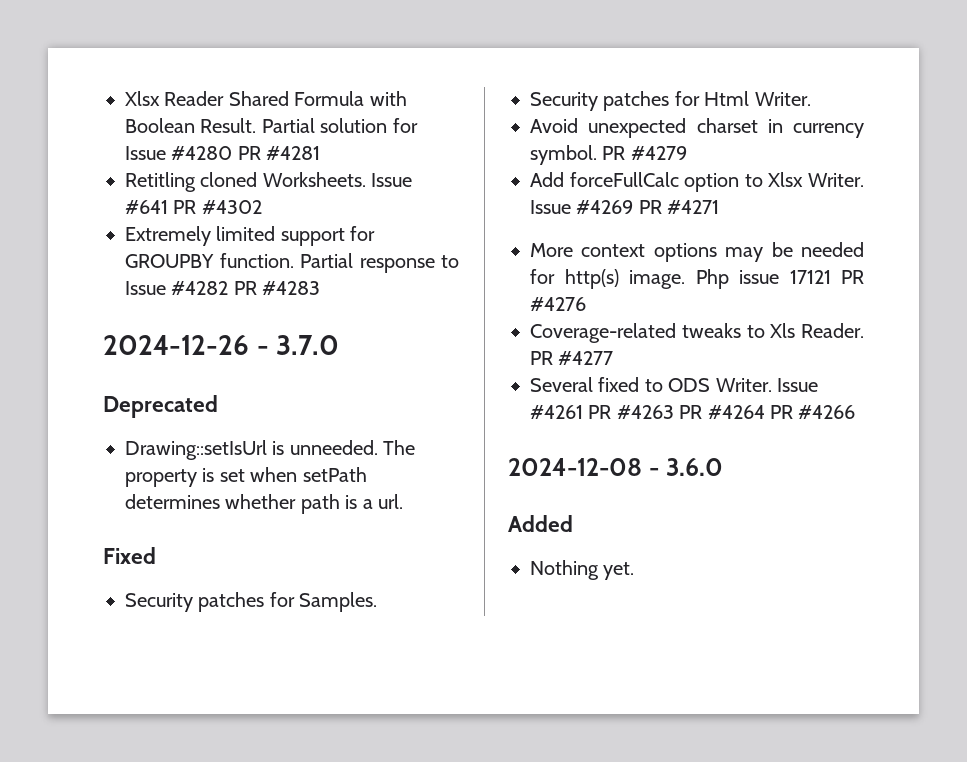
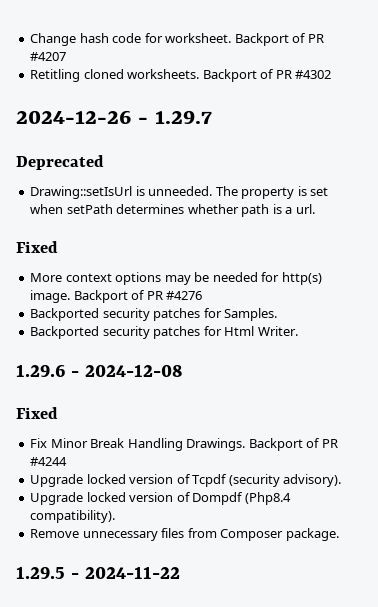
[125,91,407,106] [125,118,418,133] [125,146,321,160] Xlsx Reader Shared Formula with Boolean Result. Partial solution for Issue #4280 PR #4281 -> [30,33,324,46] [30,52,67,61] Change hash code for worksheet. Backport of PR #4207
[262,172,413,187] [125,200,168,214] Worksheets. Issue #641 -> [127,69,275,82] worksheets. Backport of
[125,226,376,246] [125,253,459,273] [125,281,321,295] // Extremely limited support for GROUPBY function. Partial response to Issue #4282 PR #4283 -> (332, 74) none
[276,335,340,355] 3.7.0 -> [154,110,212,124] 1.29.7
[125,592,378,612] [530,91,811,111] [530,118,864,138] [530,145,687,165] [530,172,864,192] [530,200,720,214] // Security patches for Samples. // Security patches for Html Writer. // Avoid unexpected charset in currency symbol. PR #4279 // Add forceFullCalc option to Xlsx Writer. Issue #4269 PR #4271 -> (58, 247) none
[695,269,831,289] Php issue 17121 -> [73,290,146,303] Backport of
[530,323,864,343] [530,351,614,365] [530,377,818,392] [530,405,856,419] [508,458,723,476] [508,515,573,532] [530,560,635,580] Coverage-related tweaks to Xls Reader. PR #4277 // Several fixed to ODS Writer. Issue #4261 PR #4263 PR #4264 PR #4266 // 2024-12-08 - 3.6.0 // Added // Nothing yet. -> [30,308,278,321] [30,326,298,339] [16,364,182,377] [16,407,58,419] [30,438,338,451] [30,457,68,466] [30,474,342,487] [30,492,291,505] [30,510,116,523] [30,528,339,541] [16,566,180,579] Backported security patches for Samples. // Backported security patches for Html Writer. // 1.29.6 - 2024-12-08 // Fixed // Fix Minor Break Handling Drawings. Backport of PR #4244 // Upgrade locked version of Tcpdf (security advisory). // Upgrade locked version of Dompdf (Php8.4 compatibility). // Remove unnecessary files from Composer package. // 1.29.5 - 2024-11-22

